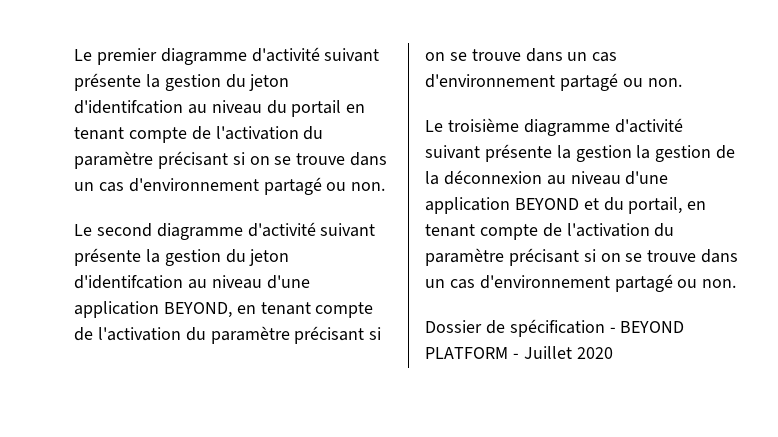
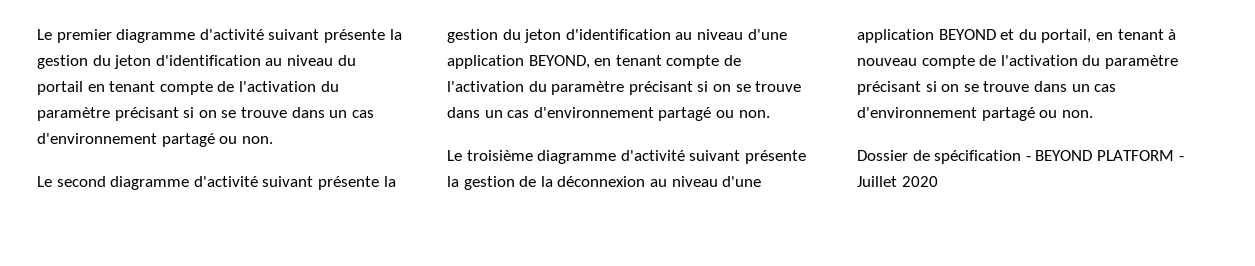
[74,100,183,114] d'identifcation -> [155,55,261,66] d'identification
[74,275,183,289] d'identifcation -> [565,29,671,40] d'identification
[636,145,712,162] la gestion -> (515, 183) none
(475, 230) none -> [1168,29,1177,40] [857,58,917,66] à nouveau

